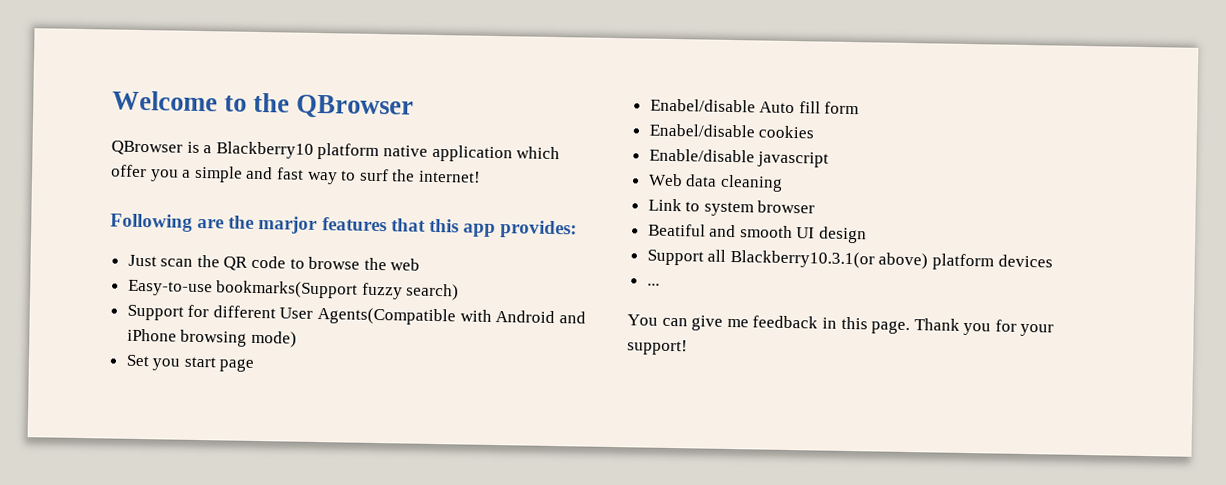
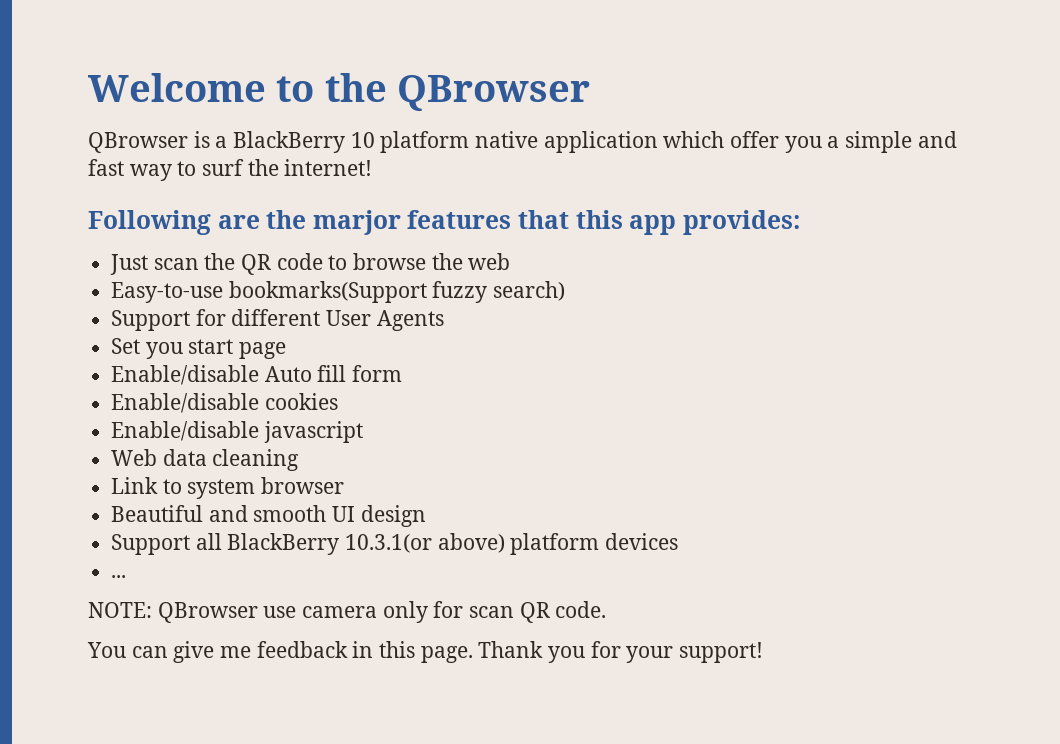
[215,141,314,159] Blackberry10 -> [233,131,375,153] BlackBerry 10
[317,307,586,326] [126,328,297,348] Agents(Compatible with Android and iPhone browsing mode) -> [376,310,444,331] Agents
[649,98,756,113] Enabel/disable -> [111,365,260,385] Enable/disable
[648,123,756,138] Enabel/disable -> [111,393,260,413] Enable/disable
[647,223,706,237] Beatiful -> [111,505,204,522] Beautiful
[729,249,875,269] Blackberry10.3.1(or -> [227,533,433,555] BlackBerry 10.3.1(or
(660, 284) none -> [88,601,607,623] // NOTE: QBrowser use camera only for scan QR code.

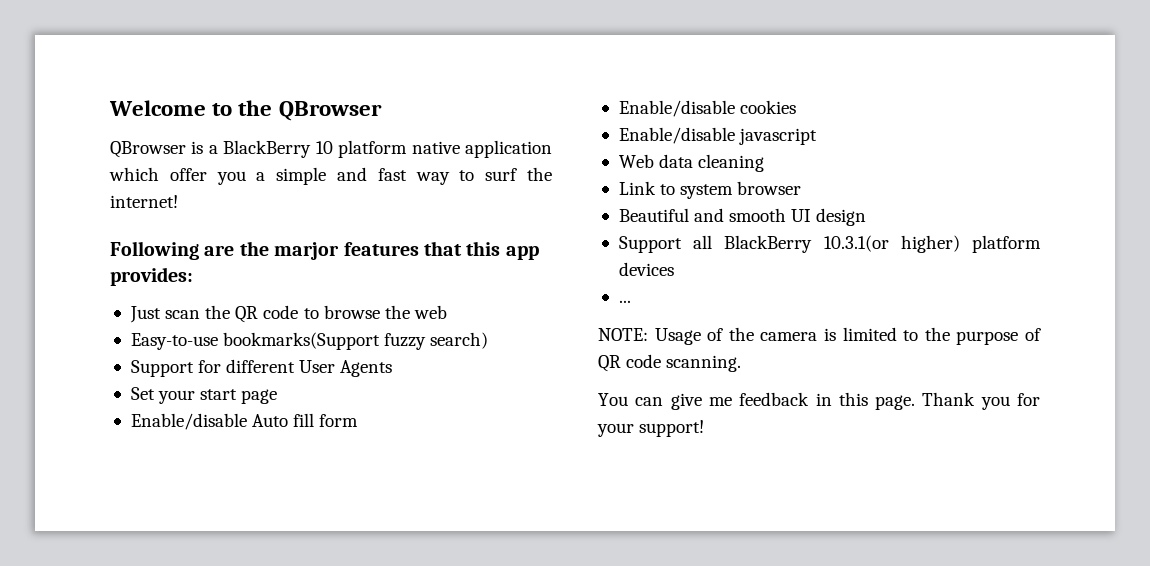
[145,342,183,359] you -> [158,390,196,404] your
[437,533,505,553] above) -> [900,235,960,253] higher)
[157,601,607,623] QBrowser use camera only for scan QR code. -> [654,327,1041,345] [598,354,742,372] Usage of the camera is limited to the purpose of QR code scanning.

